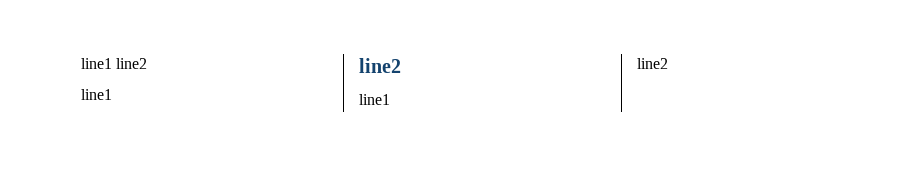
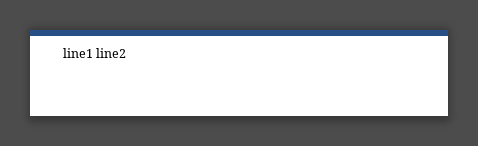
[81,89,112,100] [359,58,401,73] [359,94,390,105] [637,58,668,69] // line1 // line2 // line1 // line2 -> (127, 53) none

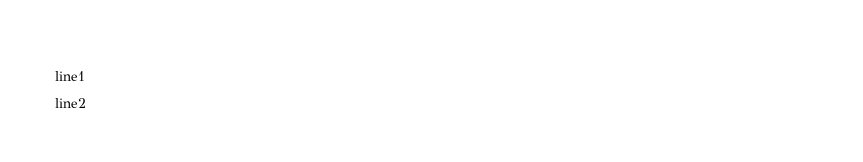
(93, 53) none -> (85, 76) //

